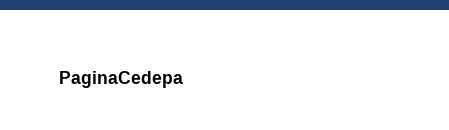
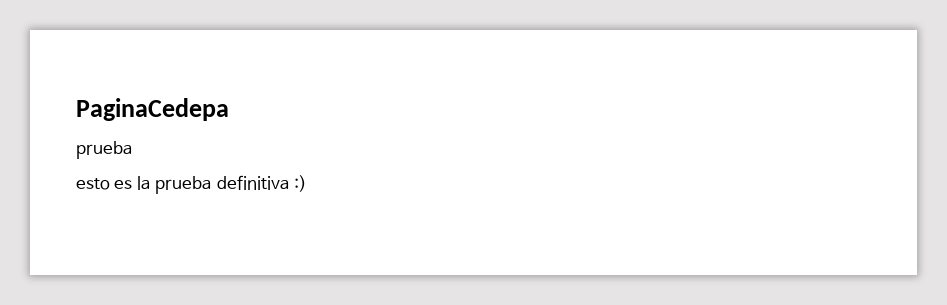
(183, 79) none -> [76,141,133,159] [76,175,308,194] // prueba // esto es la prueba definitiva :)

